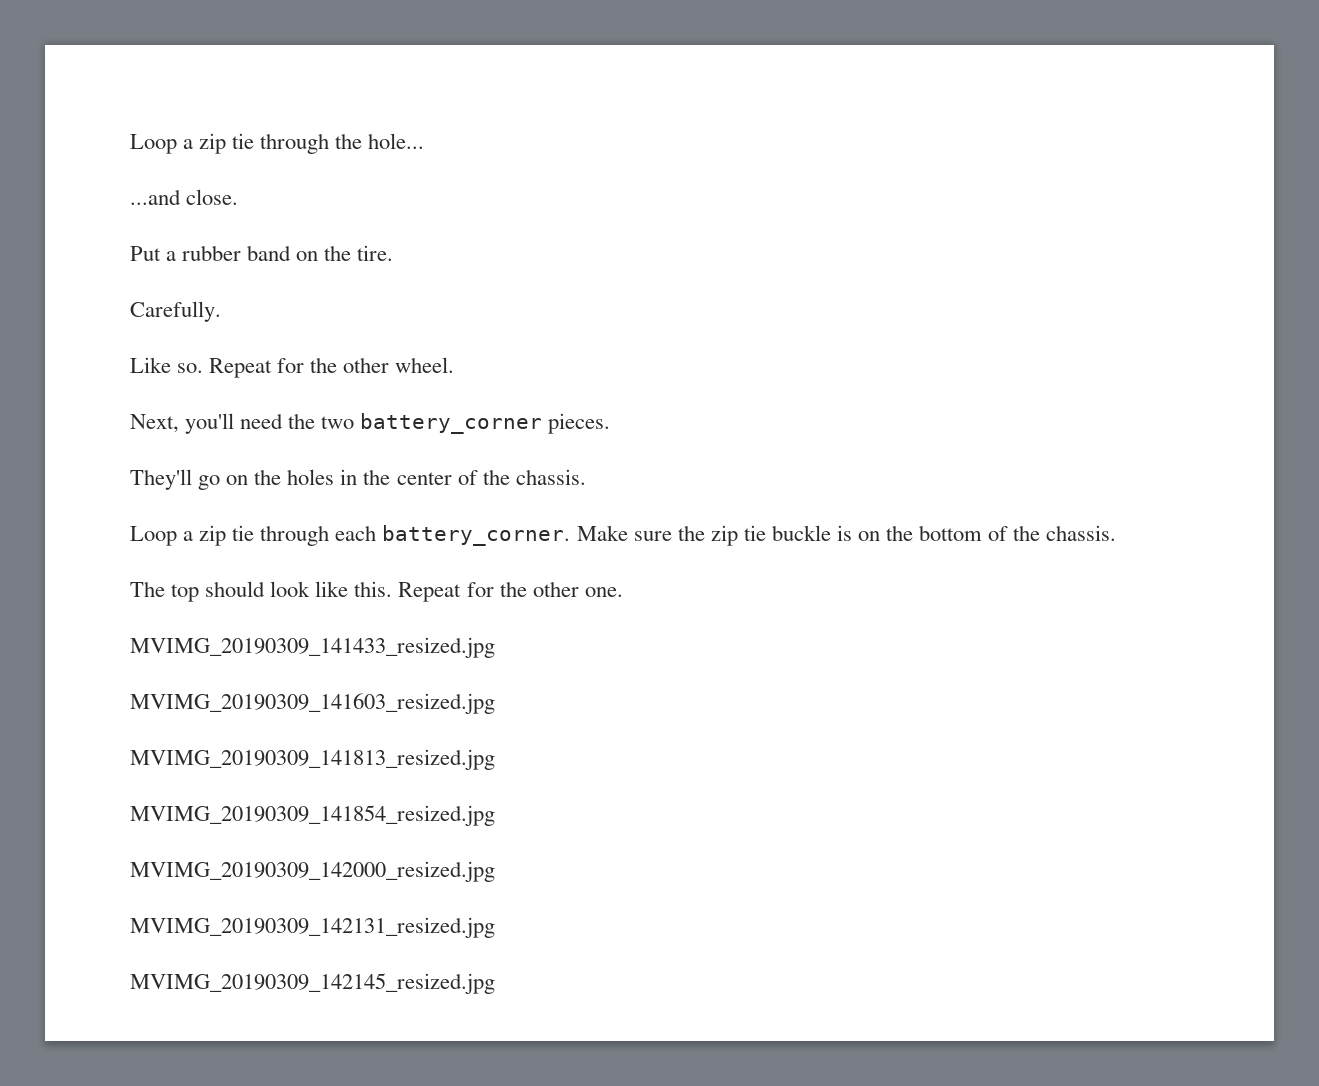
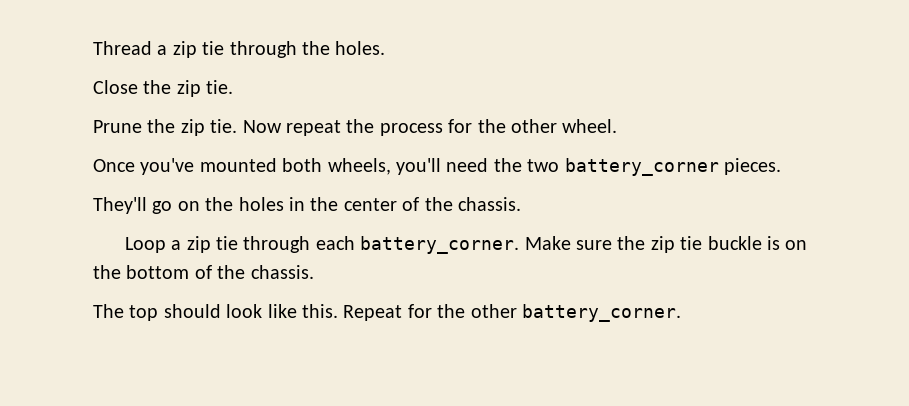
[130,134,177,154] Loop -> [93,41,152,55] Thread
[368,133,425,149] [130,189,239,205] [130,245,394,261] [130,301,221,322] [130,357,273,378] hole... // ...and close. // Put a rubber band on the tire. // Carefully. // Like so. Repeat -> [335,41,386,55] [93,80,234,97] [93,119,443,136] holes. // Close the zip tie. // Prune the zip tie. Now repeat the process
[130,414,179,433] Next, -> [93,158,391,175] Once you've mounted both wheels,
[584,587,623,597] [130,637,495,658] [130,693,495,714] [130,749,495,770] [130,805,495,826] [130,861,495,882] [130,917,495,938] [130,973,495,994] one. // MVIMG_20190309_141433_resized.jpg // MVIMG_20190309_141603_resized.jpg // MVIMG_20190309_141813_resized.jpg // MVIMG_20190309_141854_resized.jpg // MVIMG_20190309_142000_resized.jpg // MVIMG_20190309_142131_resized.jpg // MVIMG_20190309_142145_resized.jpg -> [522,304,681,322] battery_corner.

